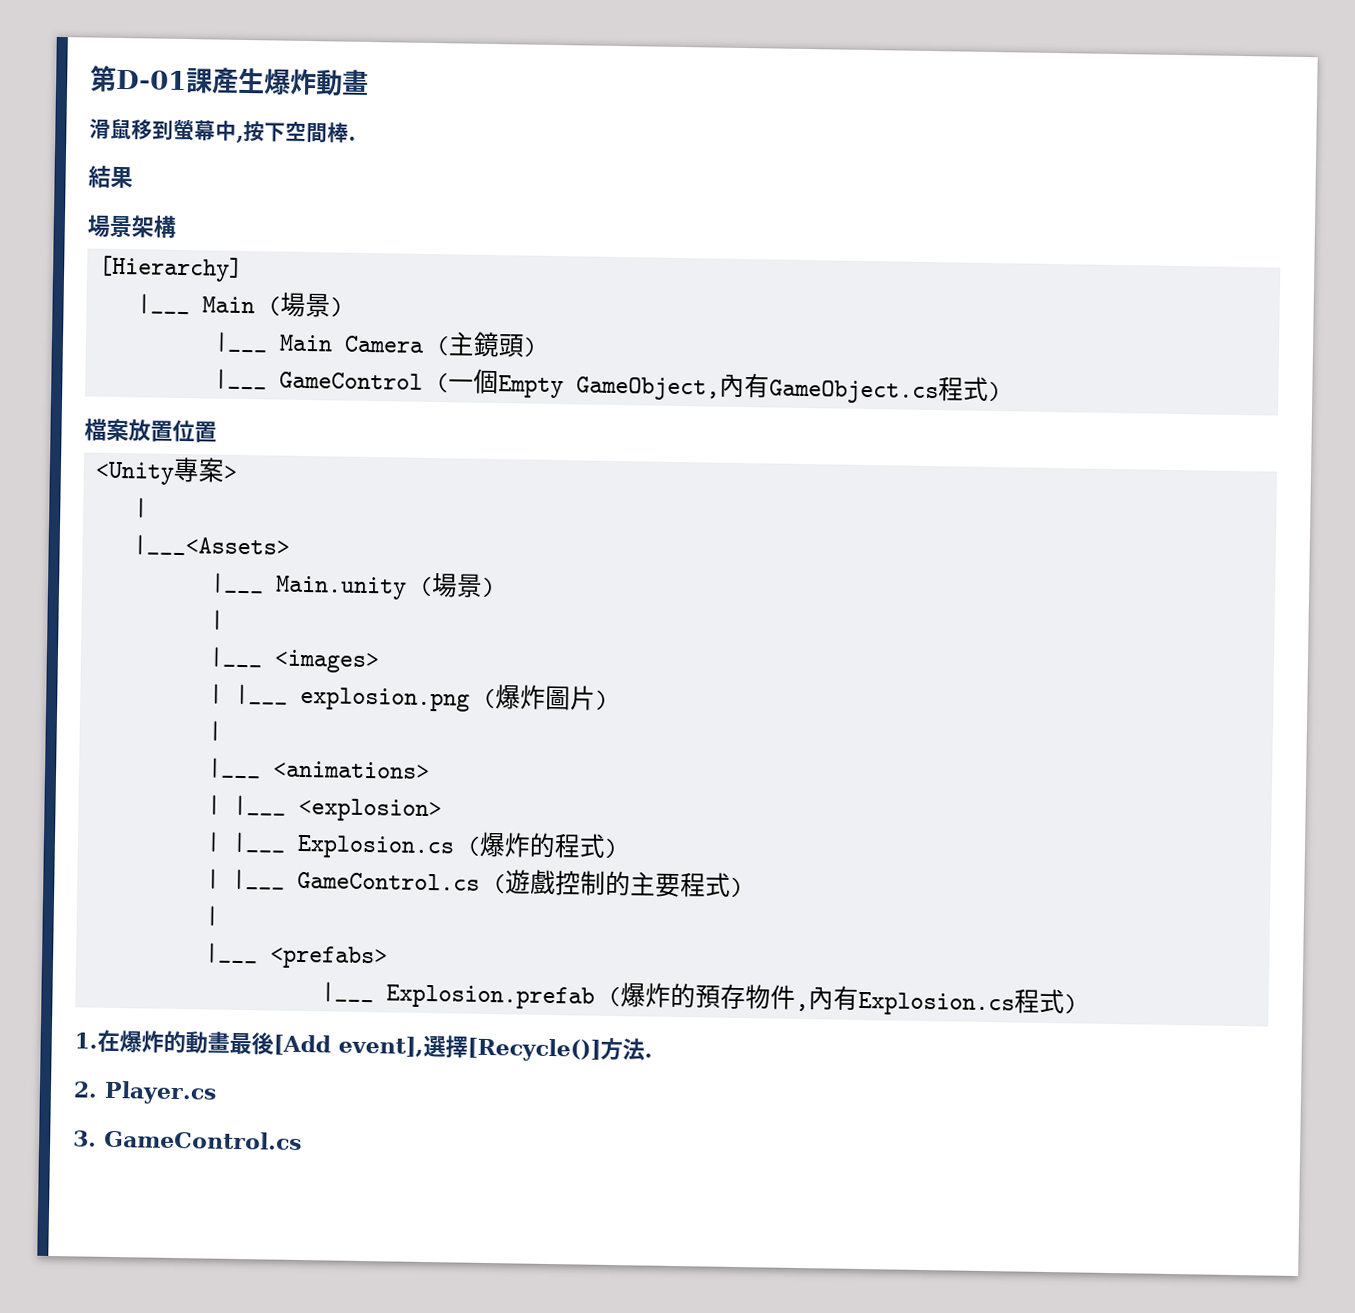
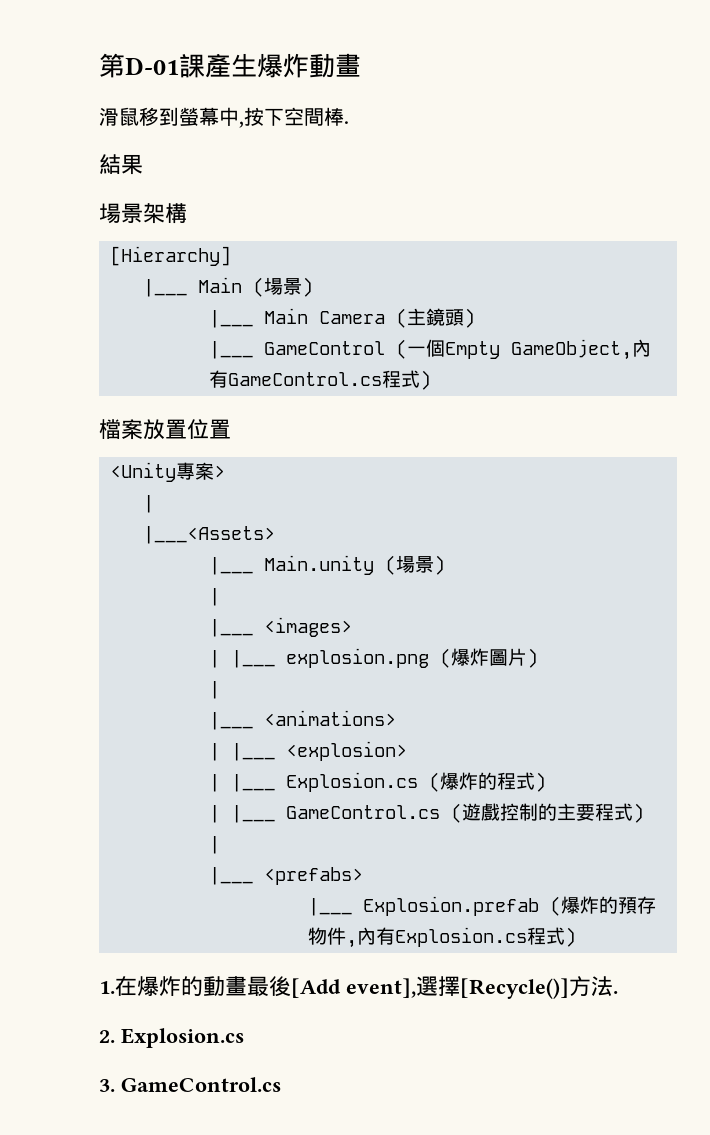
[769,379,940,405] GameObject.cs -> [227,372,382,386] GameControl.cs
[104,1080,217,1105] Player.cs -> [121,1028,244,1048] Explosion.cs

